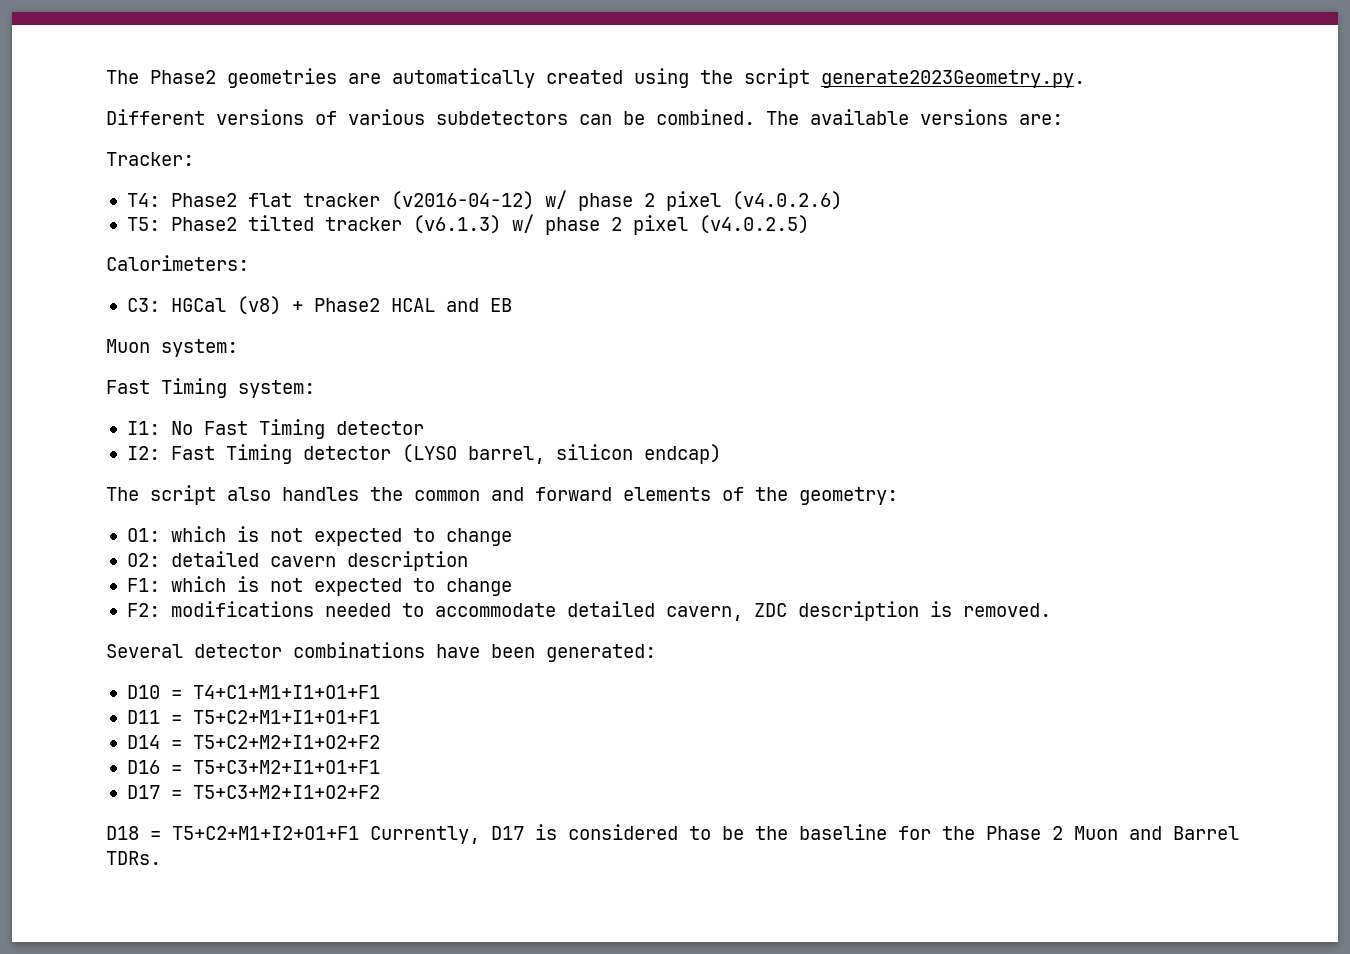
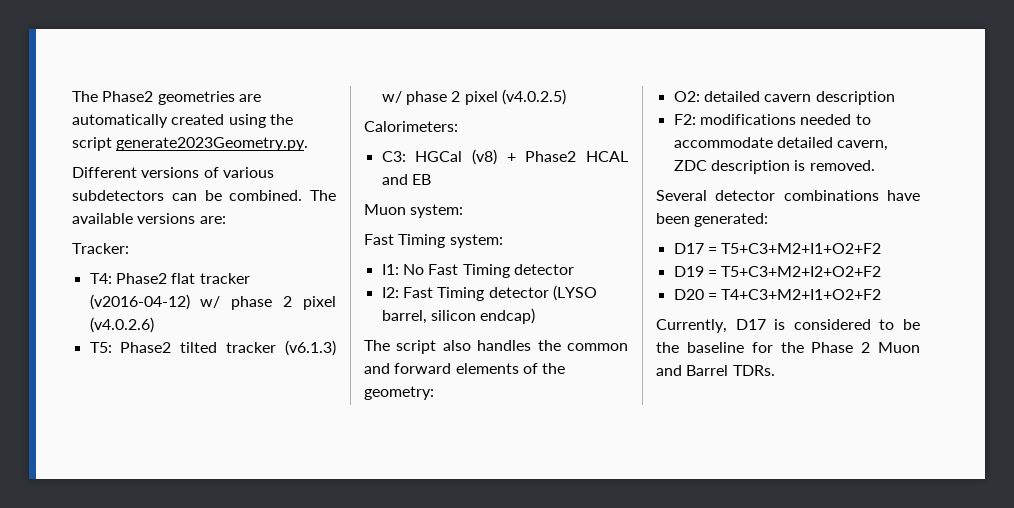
[126,526,512,546] [126,551,468,571] [126,576,512,596] O1: which is not expected to change // O2: detailed cavern description // F1: which is not expected to change -> [673,91,895,105] O2: detailed cavern description
[126,685,380,699] [126,710,380,724] [126,735,380,749] [126,760,380,774] [126,785,380,799] [106,826,359,840] D10 = T4+C1+M1+I1+O1+F1 // D11 = T5+C2+M1+I1+O1+F1 // D14 = T5+C2+M2+I1+O2+F2 // D16 = T5+C3+M2+I1+O1+F1 // D17 = T5+C3+M2+I1+O2+F2 // D18 = T5+C2+M1+I2+O1+F1 -> [673,243,882,254] [673,266,882,277] [673,289,882,300] D17 = T5+C3+M2+I1+O2+F2 // D19 = T5+C3+M2+I2+O2+F2 // D20 = T4+C3+M2+I1+O2+F2 //

